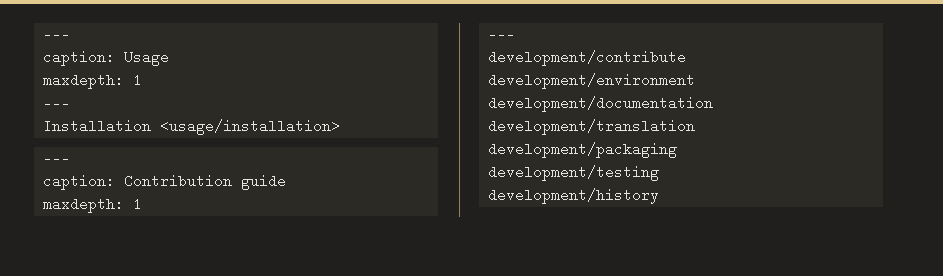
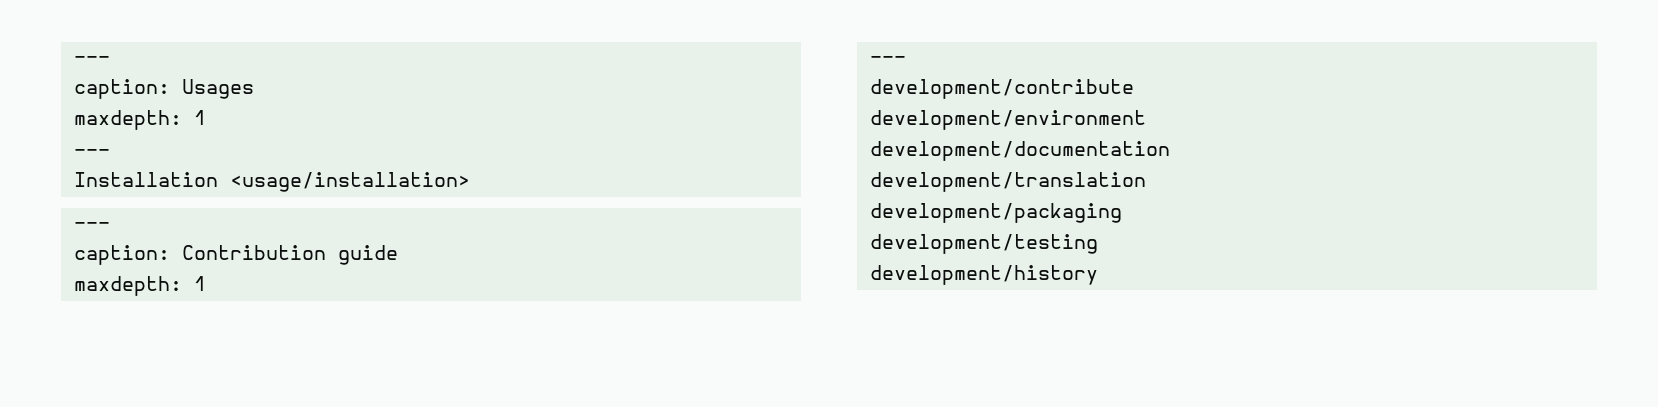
[42,27,70,41] [42,50,169,66] --- // caption: Usage -> [74,56,111,63] [74,79,255,99] --- // caption: Usages

